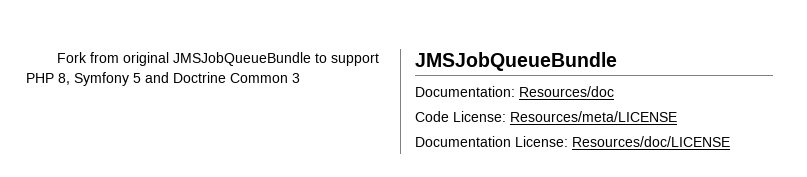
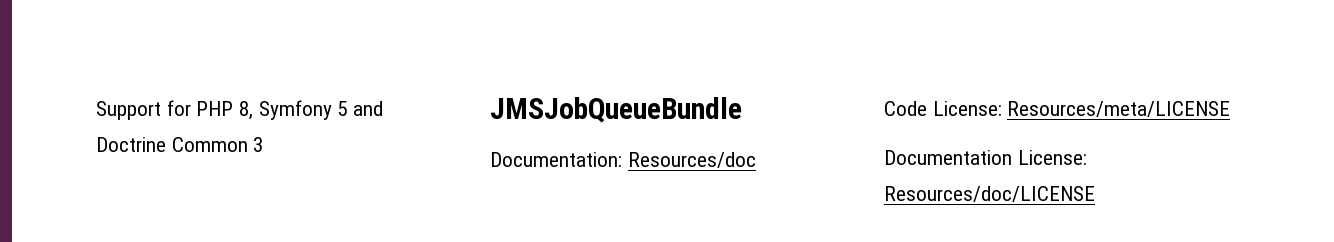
[56,52,379,66] Fork from original JMSJobQueueBundle to support -> [96,100,191,120] Support for

